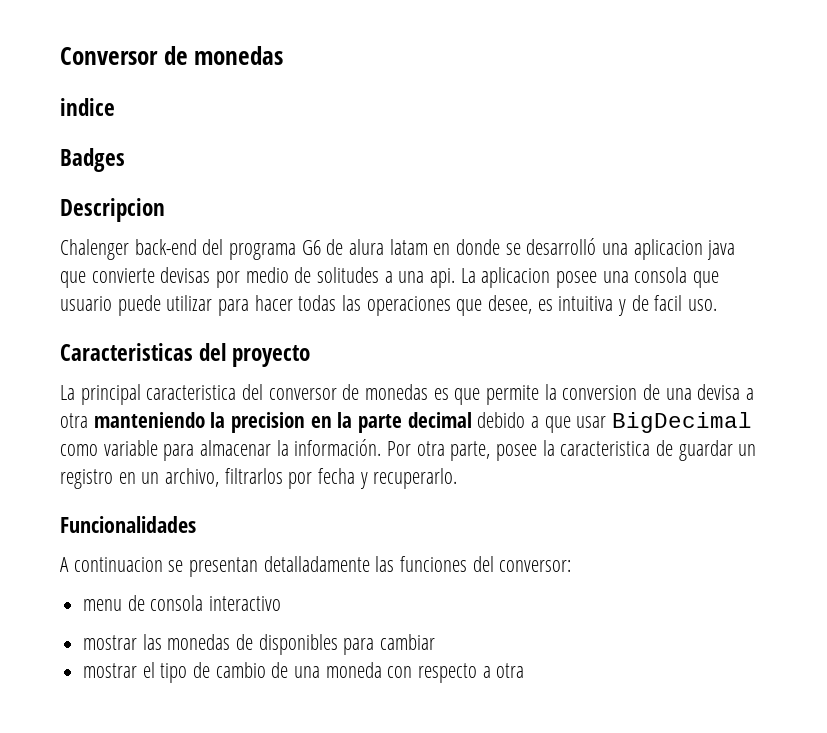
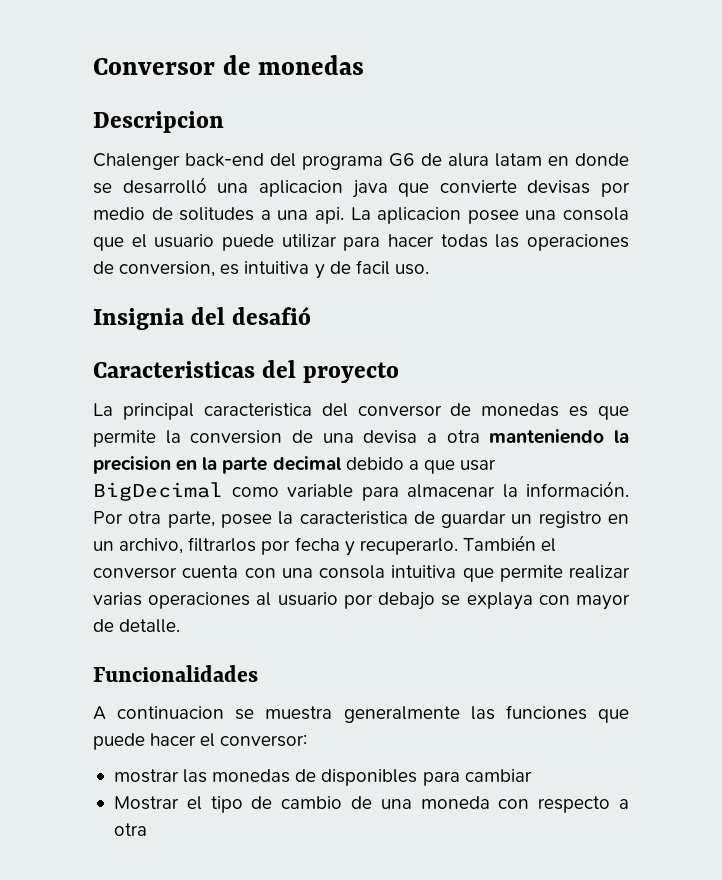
[60,98,115,116] [60,148,125,172] // indice // Badges -> (365, 65) none
(720, 279) none -> [131,234,147,248] el
[456,295,533,316] que desee, -> [93,261,216,277] de conversion,
(718, 305) none -> [93,306,312,330] // Insignia del desafió
[60,516,196,533] [60,556,572,577] [83,595,282,611] // Funcionalidades // A continuacion se presentan detalladamente las funciones del conversor: // menu de consola interactivo -> [462,535,557,552] [93,565,630,582] [93,592,630,610] [93,619,181,633] [93,665,258,682] [93,705,629,723] [93,733,308,750] También el conversor cuenta con una consola intuitiva que permite realizar varias operaciones al usuario por debajo se explaya con mayor de detalle. // Funcionalidades // A continuacion se muestra generalmente las funciones que puede hacer el conversor:
[83,663,138,678] mostrar -> [113,796,179,810] Mostrar

